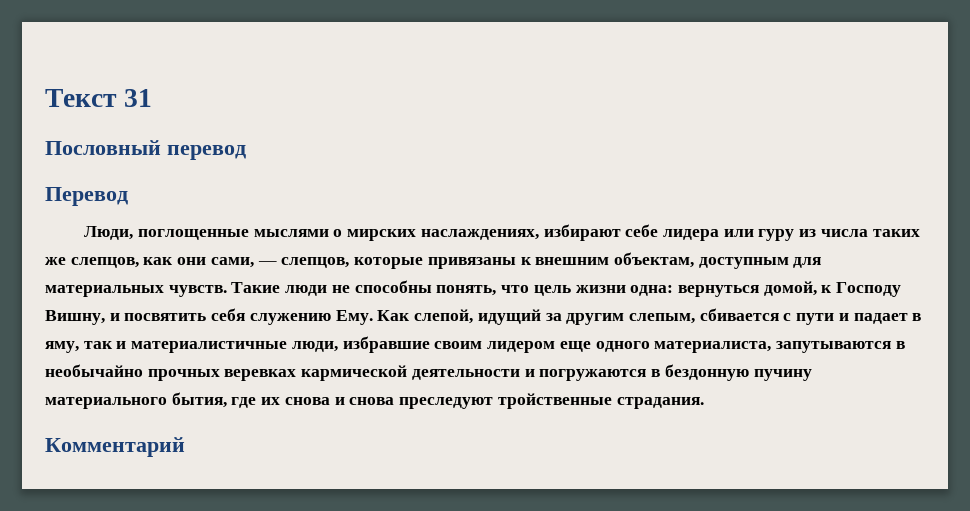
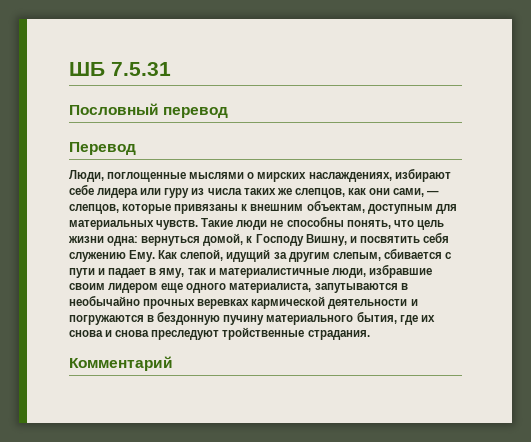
[45,89,153,107] Текст 31 -> [69,62,171,76] ШБ 7.5.31

